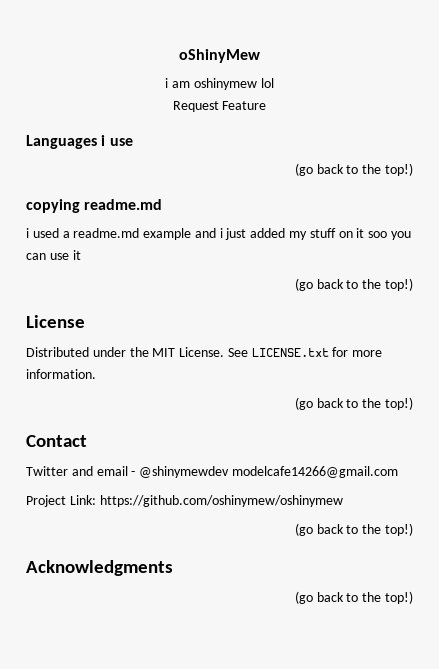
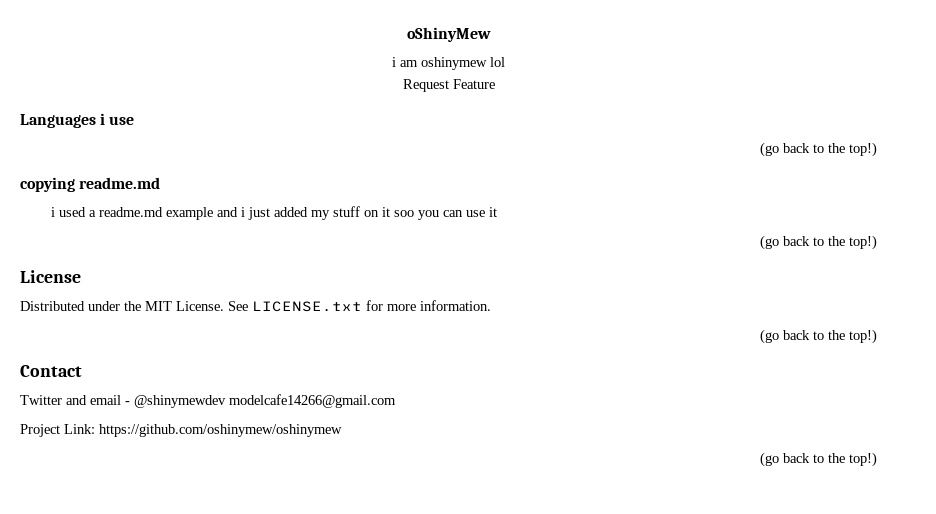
[26,560,173,576] [294,591,413,604] // Acknowledgments // (go back to the top!) -> (877, 459) none

